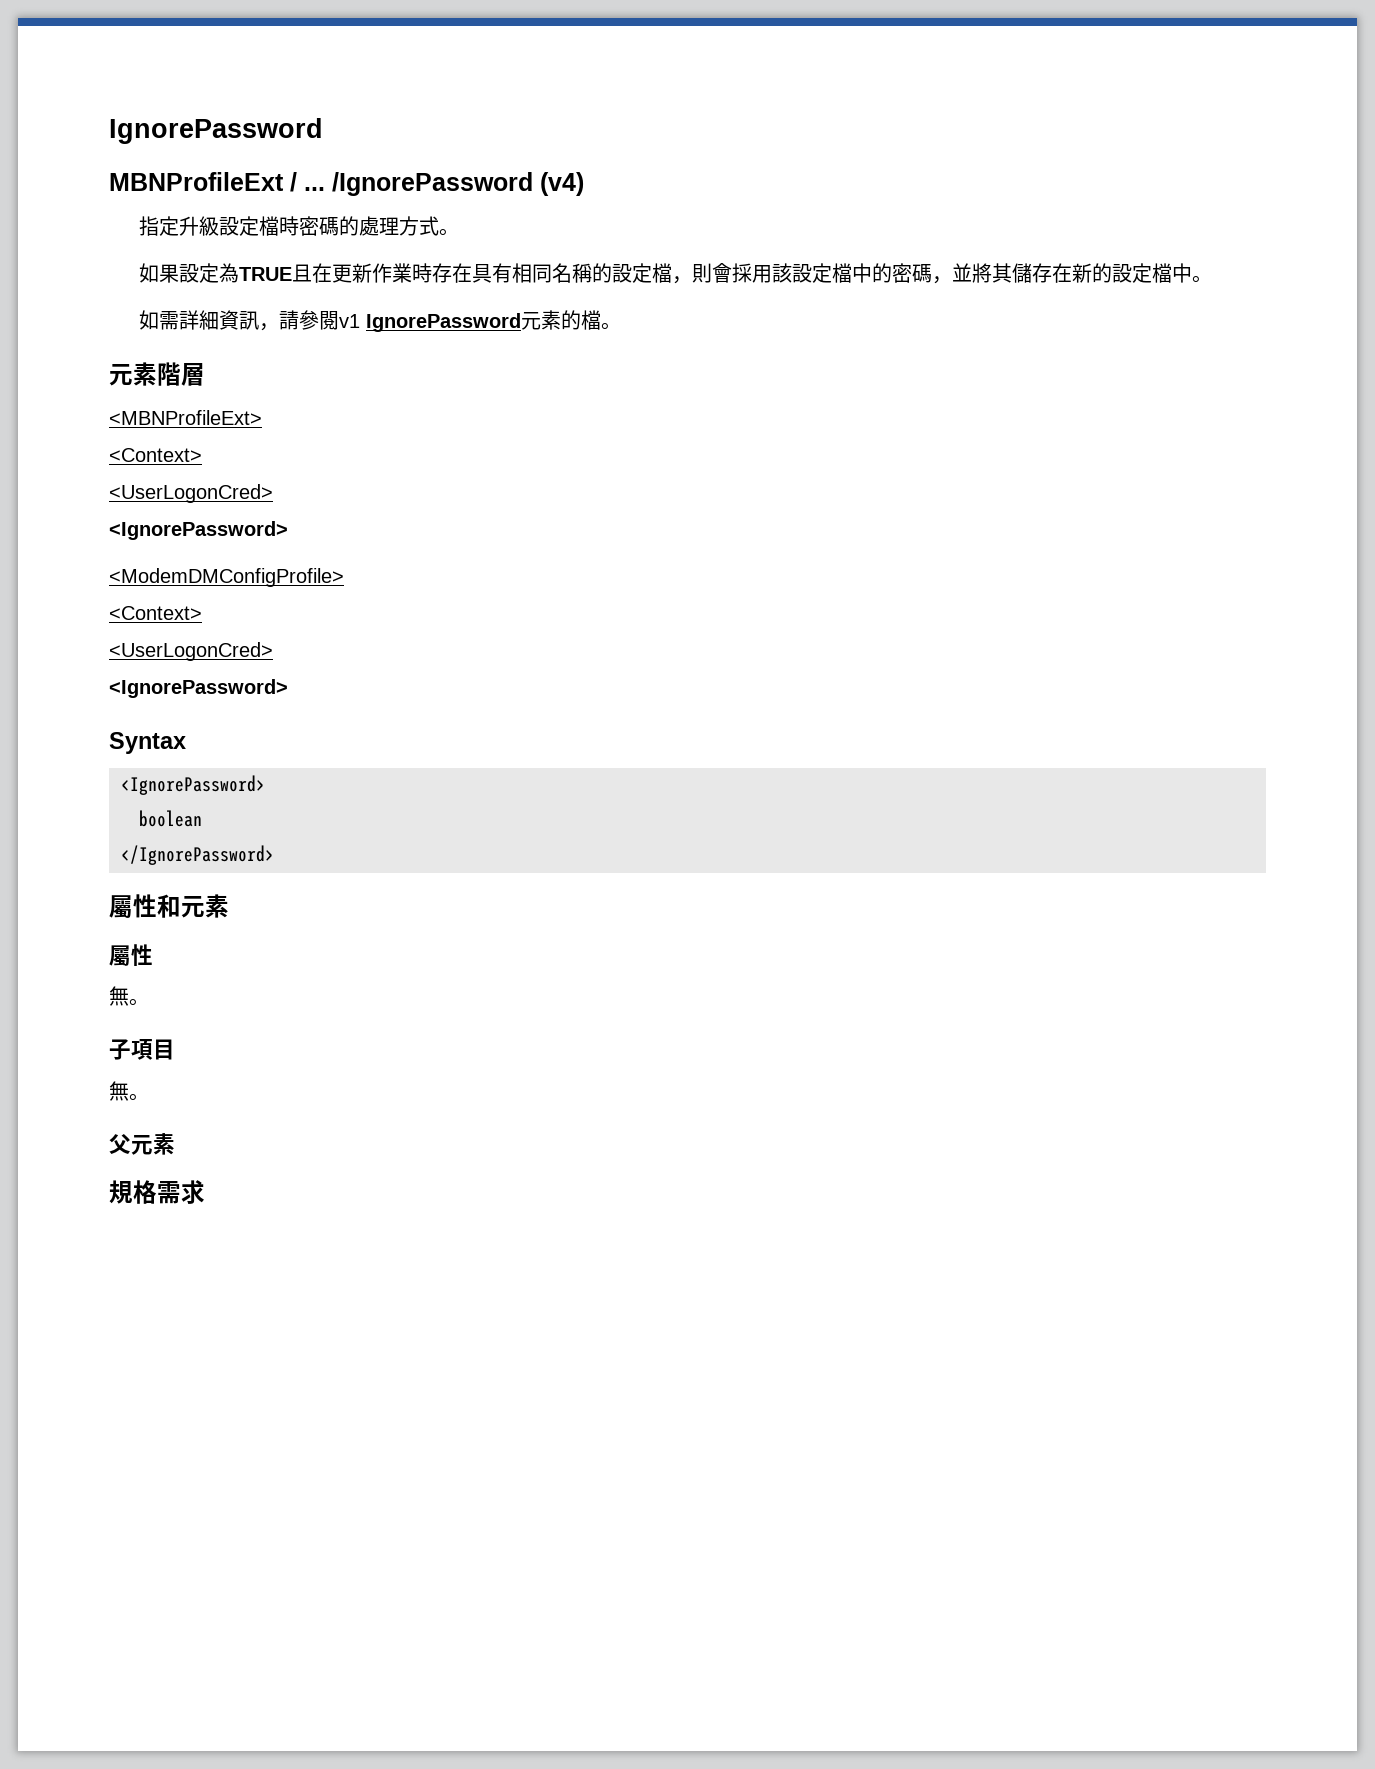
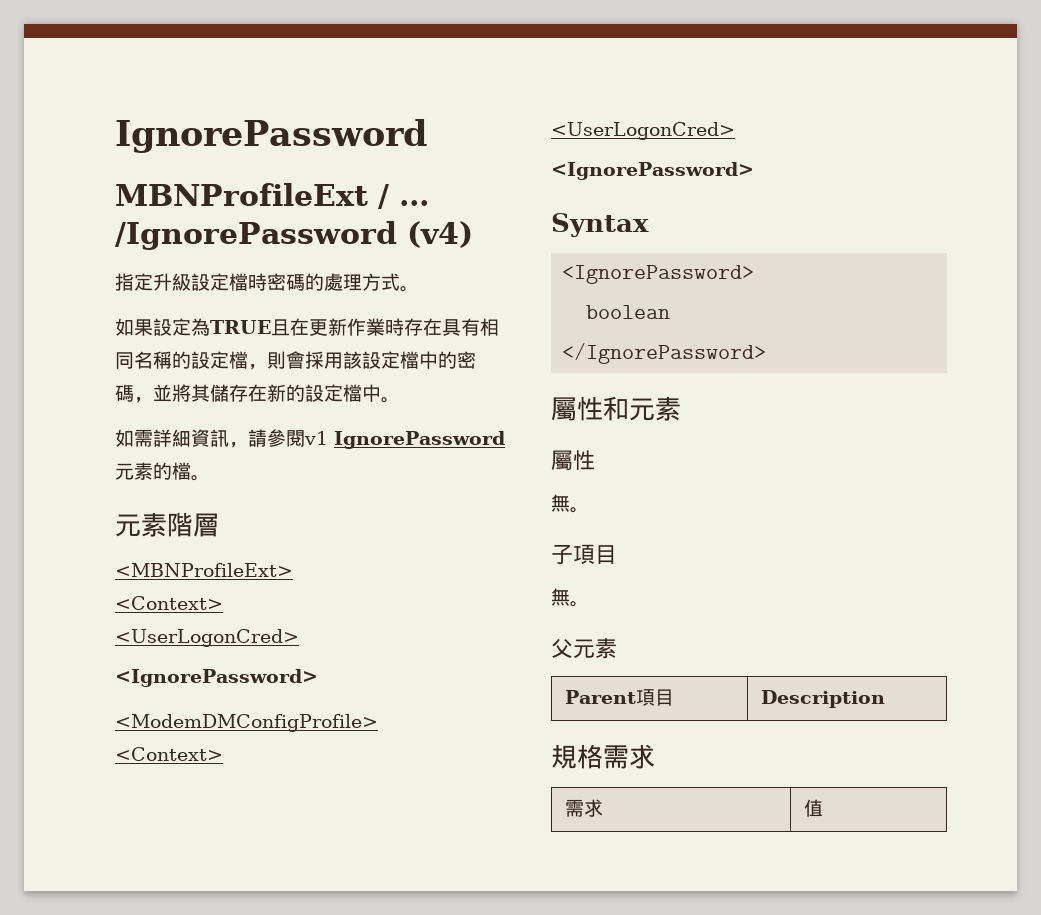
(175, 1144) none -> [564,689,674,706] [760,690,885,708] // Parent項目 | Description
(205, 1192) none -> [564,799,603,817] [803,799,823,817] // 需求 | 值

